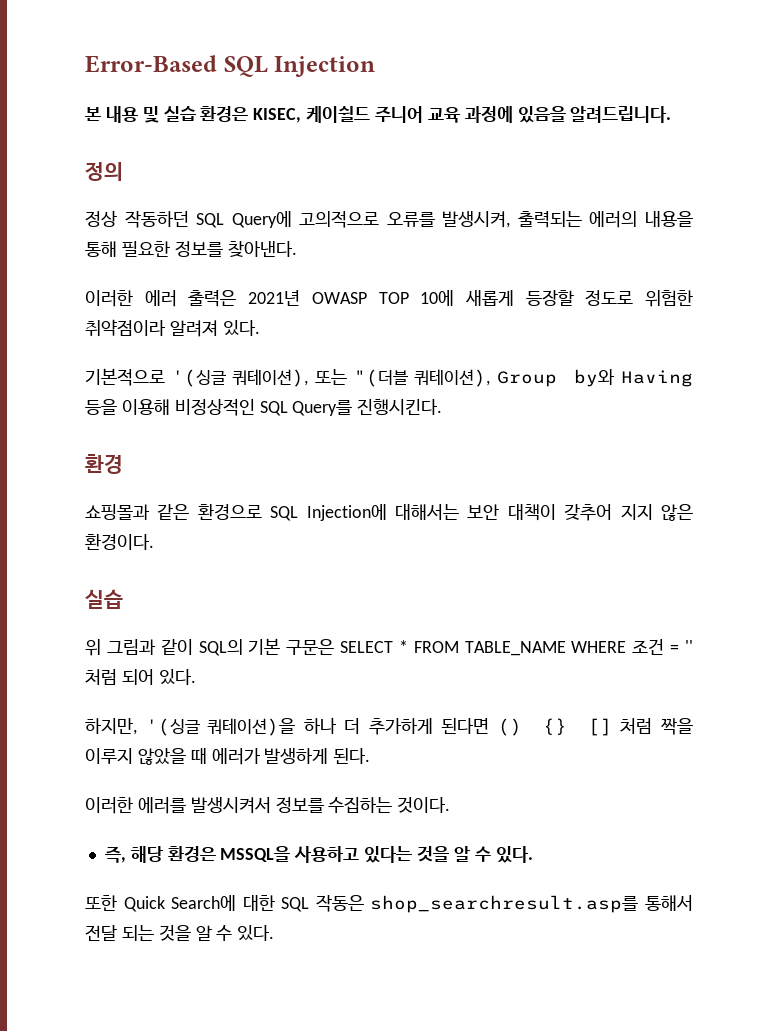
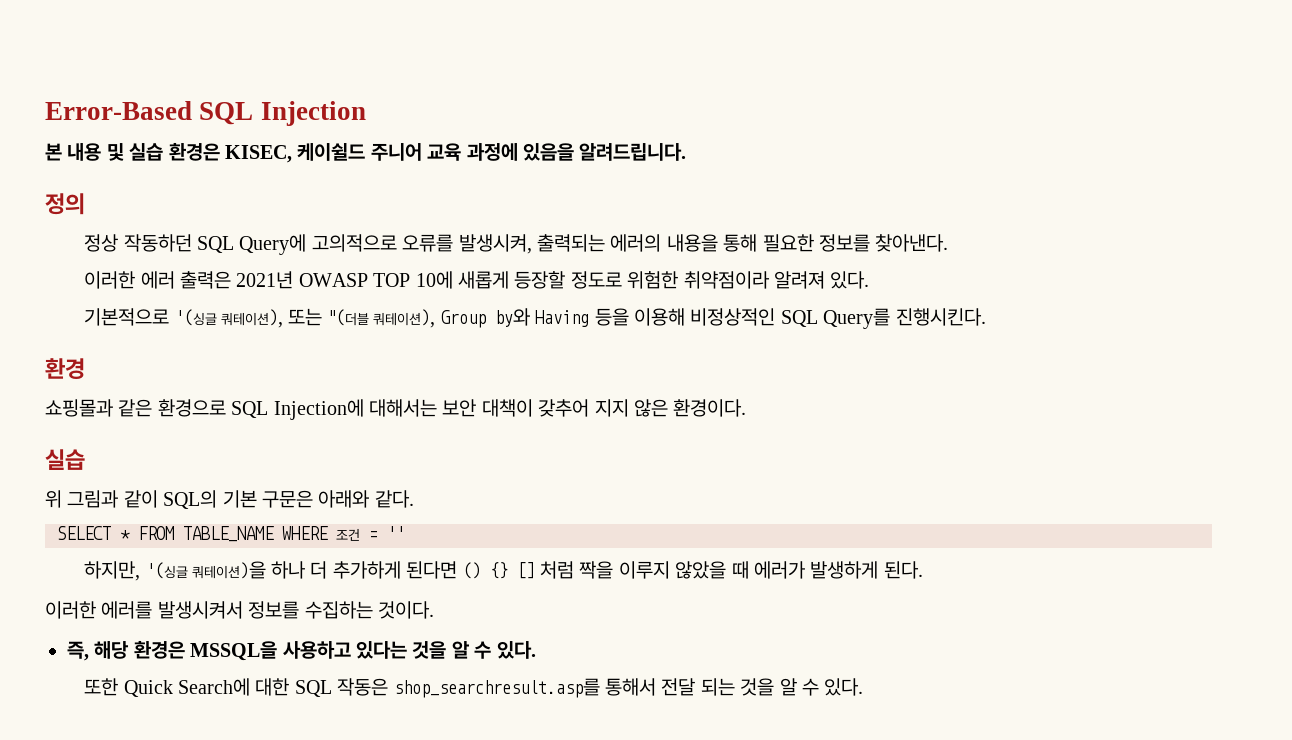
(335, 647) none -> [318,490,414,508] 아래와 같다. //
[85,669,196,685] 처럼 되어 있다. -> (405, 533) none

